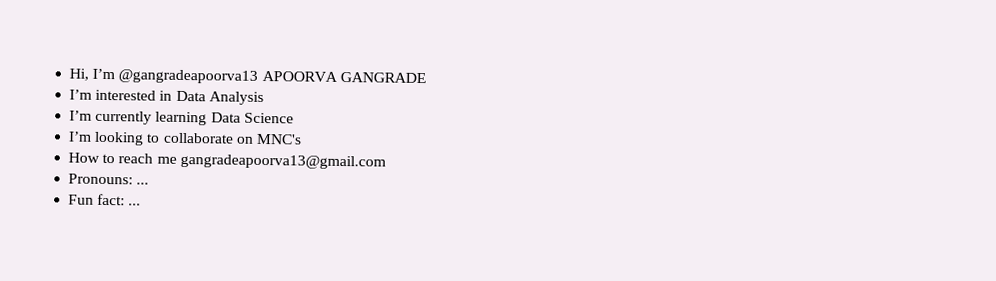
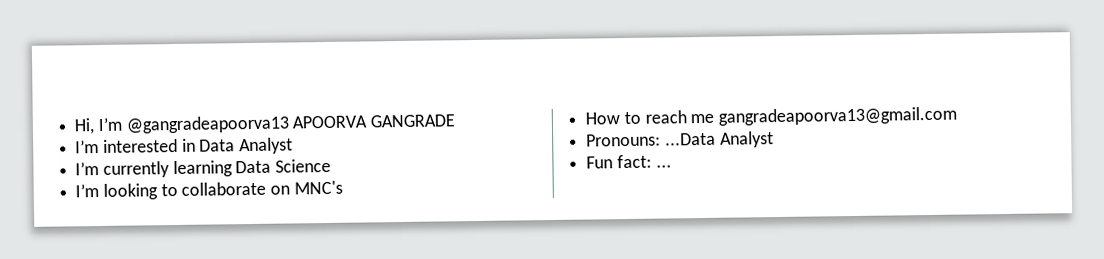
[208,91,264,106] Analysis -> [239,137,294,155] Analyst
[136,182,150,185] ... -> [664,131,774,148] ...Data Analyst

